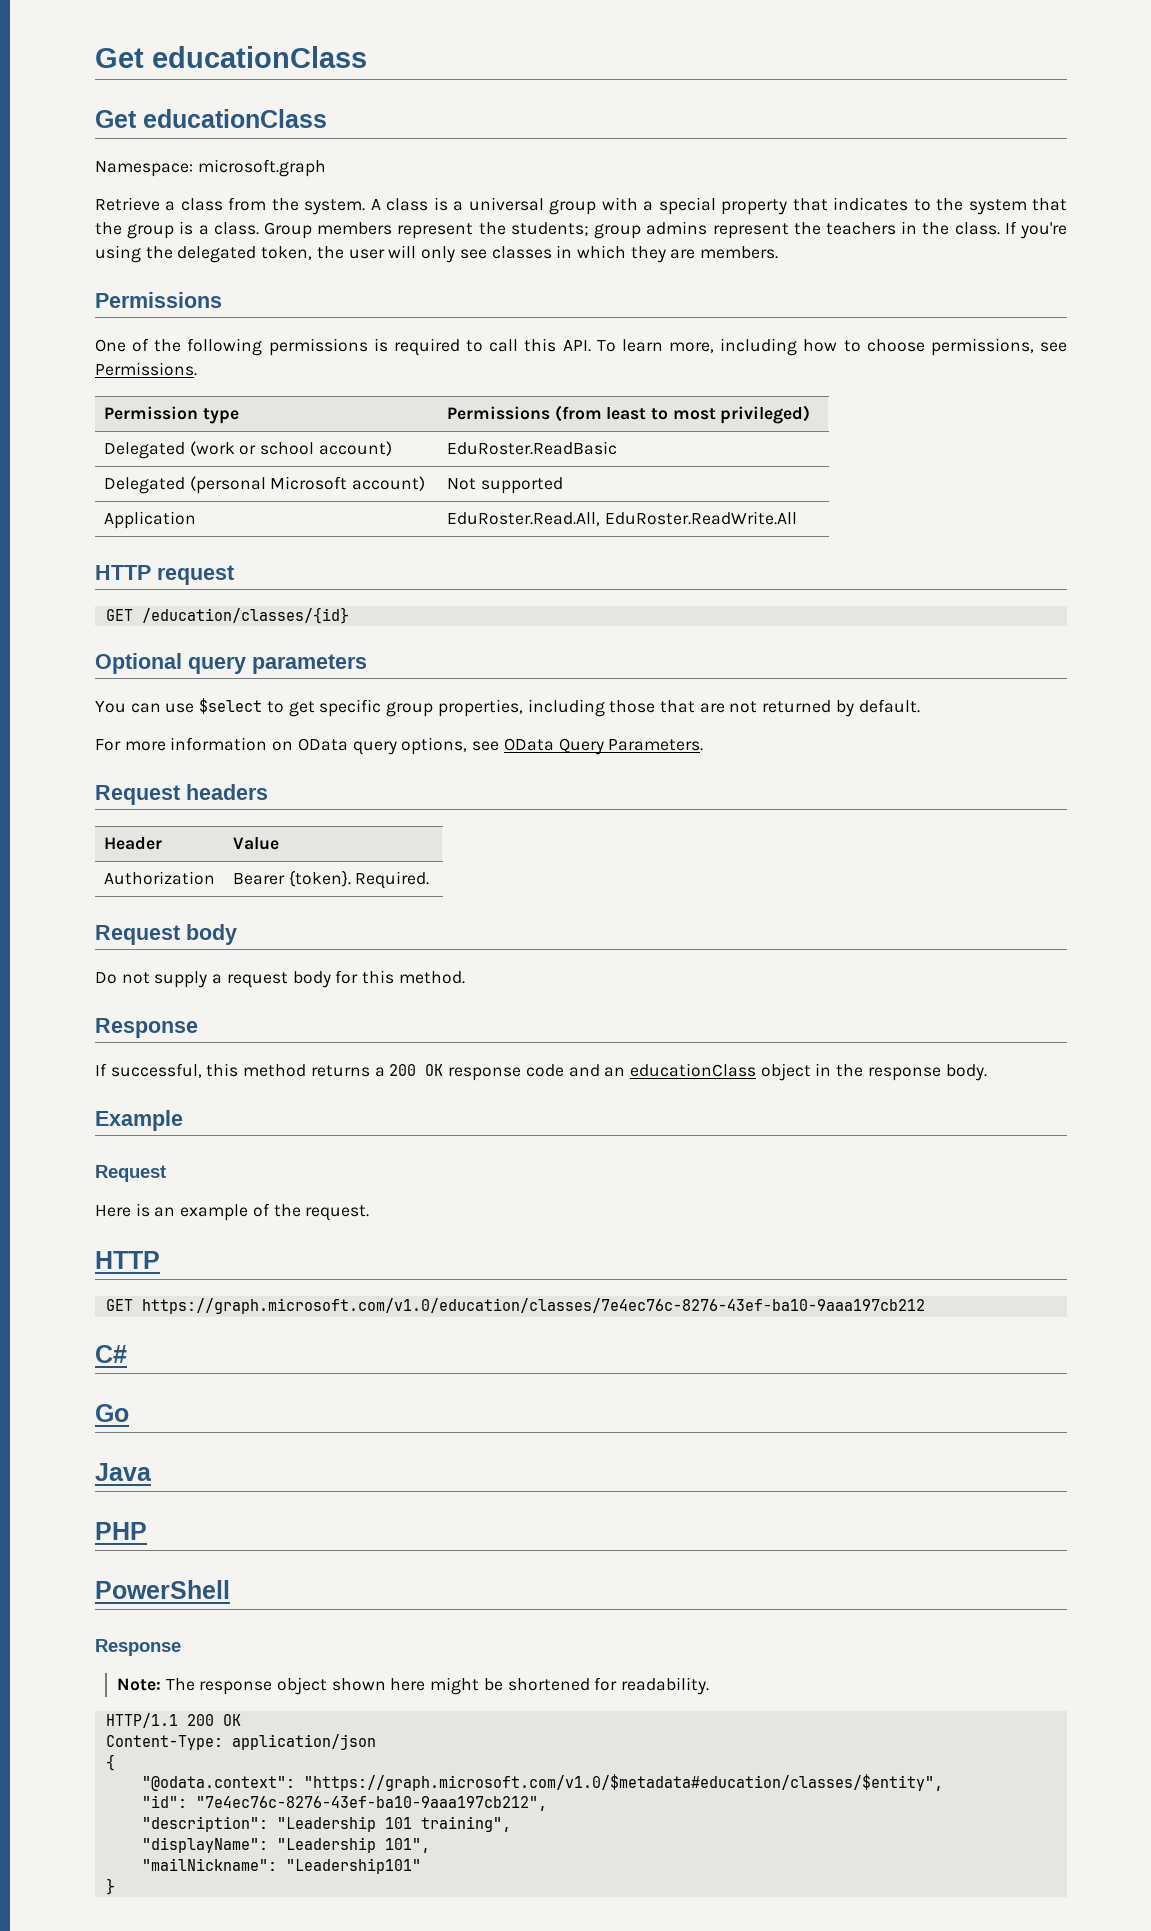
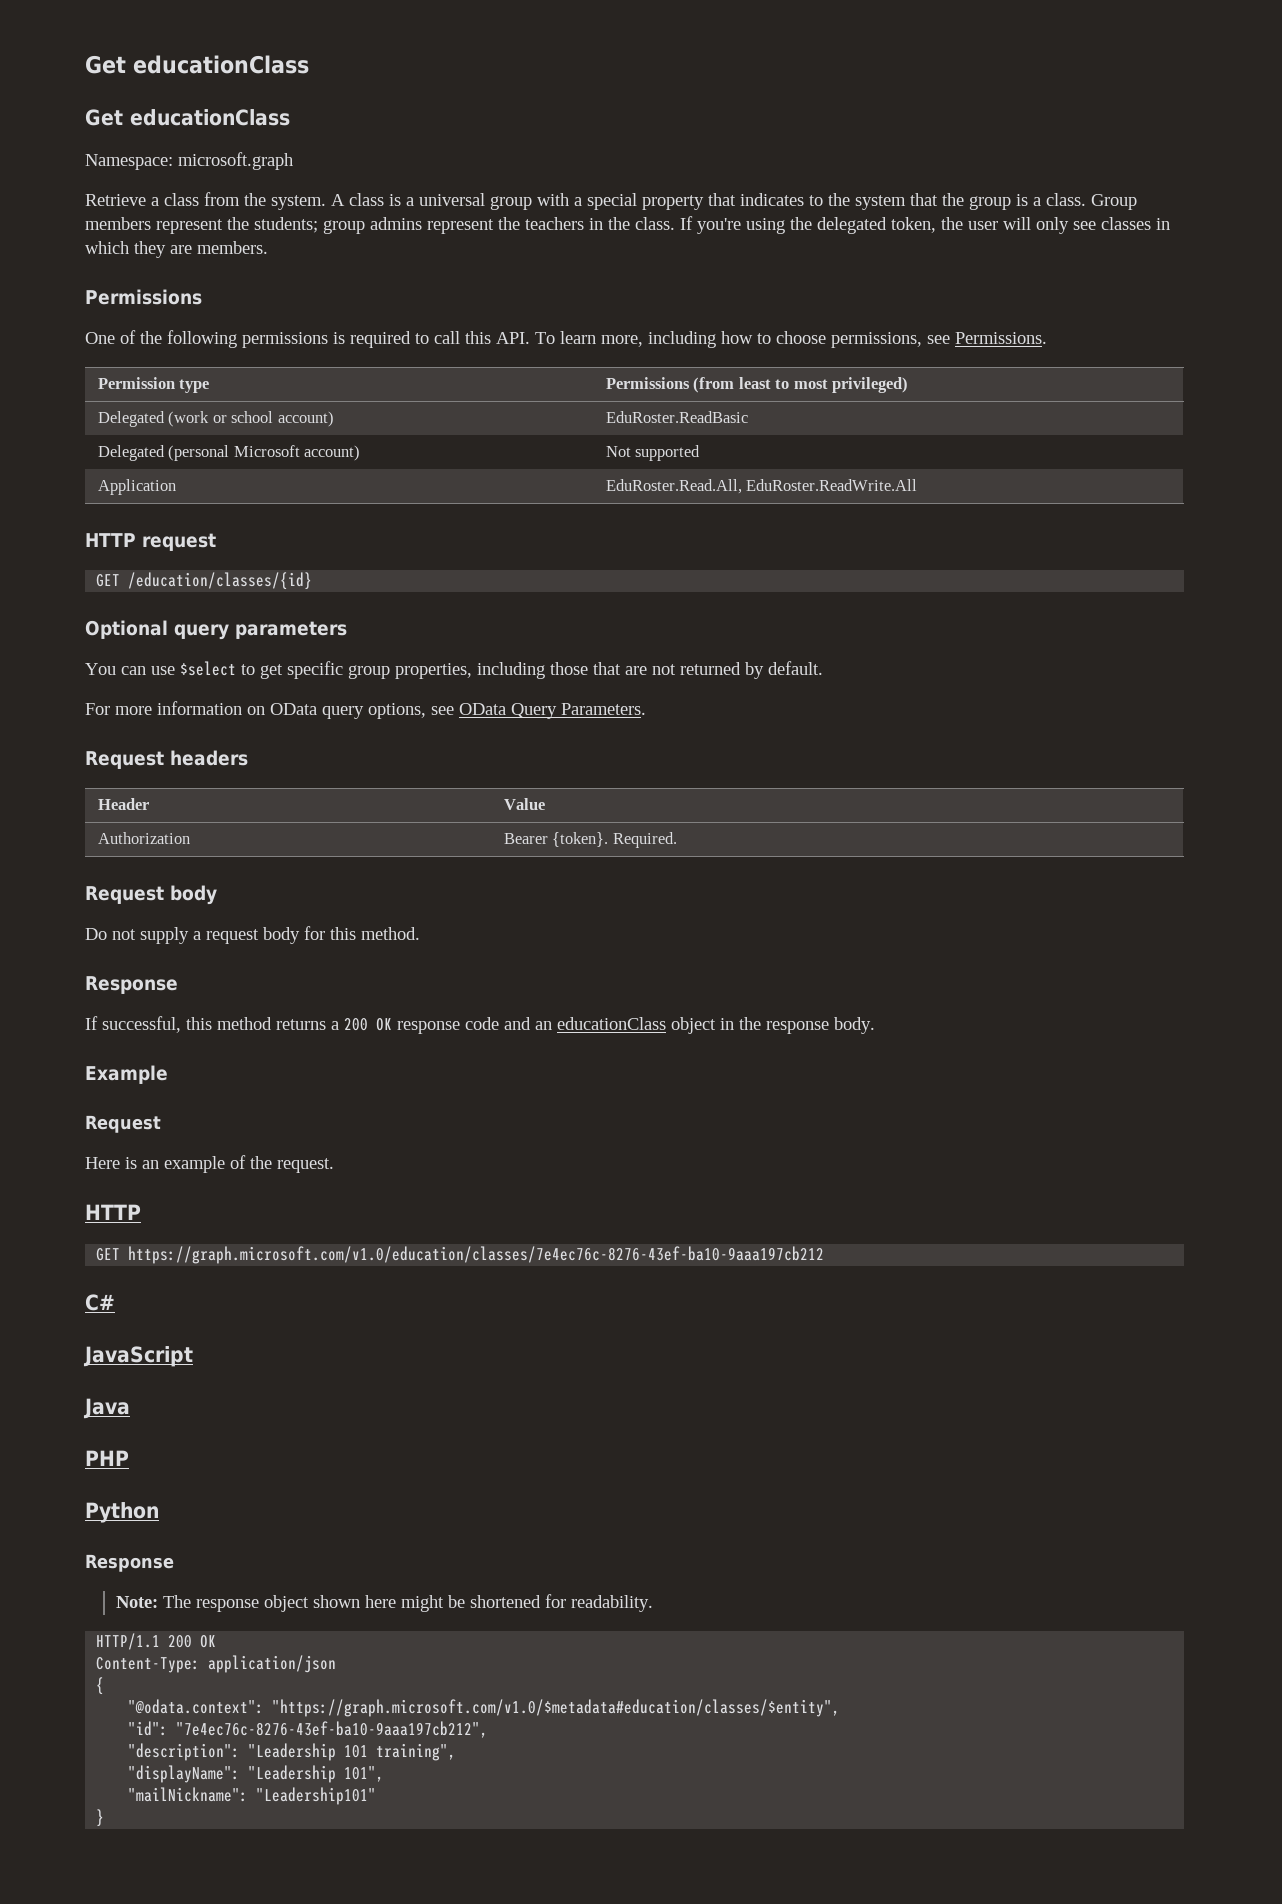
[95,1404,129,1422] Go -> [83,1346,193,1367] JavaScript
[95,1580,230,1599] PowerShell -> [85,1502,159,1523] Python

